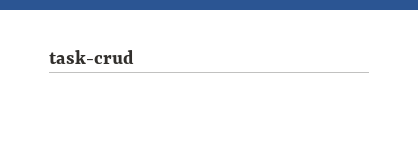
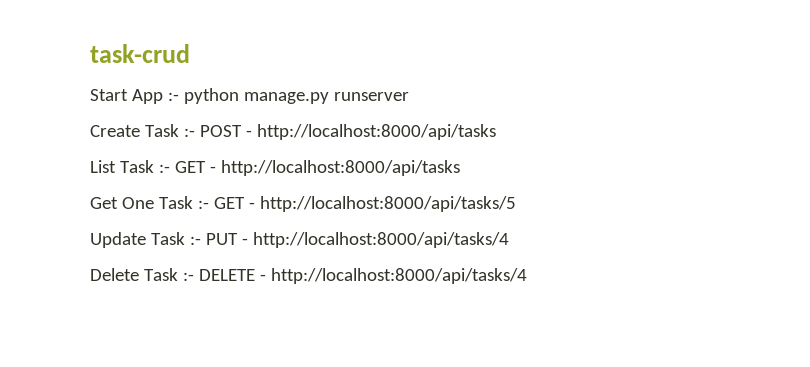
(134, 57) none -> [90,88,409,104] [90,124,496,140] [90,160,460,176] [90,196,516,212] [90,232,509,248] [90,268,527,284] // Start App :- python manage.py runserver // Create Task :- POST - http://localhost:8000/api/tasks // List Task :- GET - http://localhost:8000/api/tasks // Get One Task :- GET - http://localhost:8000/api/tasks/5 // Update Task :- PUT - http://localhost:8000/api/tasks/4 // Delete Task :- DELETE - http://localhost:8000/api/tasks/4

